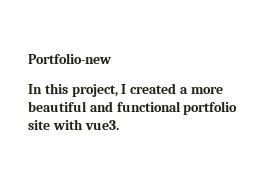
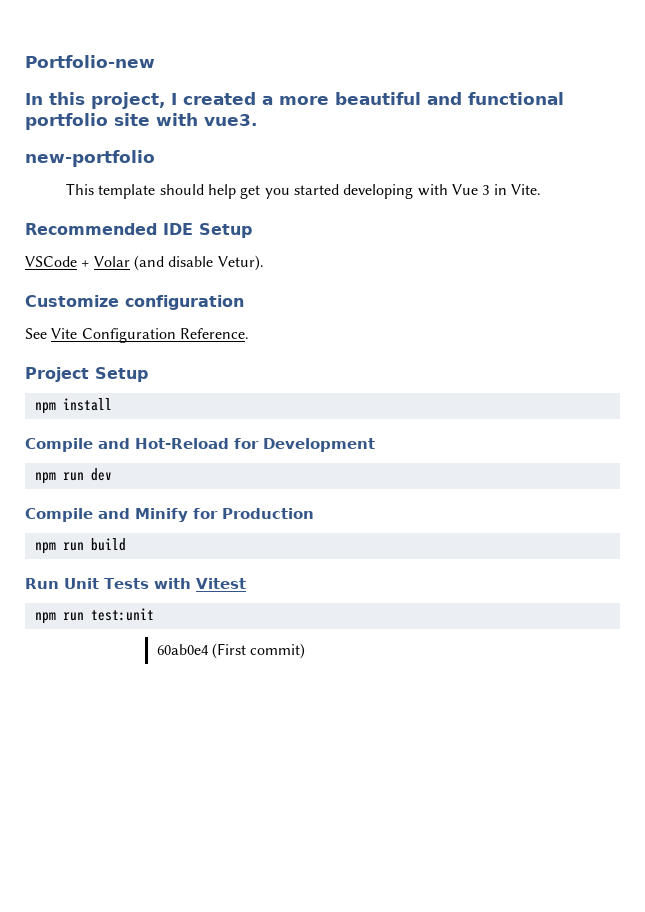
(119, 125) none -> [25,150,155,167] [66,183,541,199] [25,223,252,238] [25,255,264,271] [25,295,244,310] [25,328,249,343] [25,367,148,382] [34,398,112,414] [25,438,375,452] [34,468,112,484] [25,508,314,522] [34,538,126,554] [25,578,246,589] [34,608,154,624] [156,643,306,659] // new-portfolio // This template should help get you started developing with Vue 3 in Vite. // Recommended IDE Setup // VSCode + Volar (and disable Vetur). // Customize configuration // See Vite Configuration Reference. // Project Setup // npm install // Compile and Hot-Reload for Development // npm run dev // Compile and Minify for Production // npm run build // Run Unit Tests with Vitest // npm run test:unit // 60ab0e4 (First commit)

